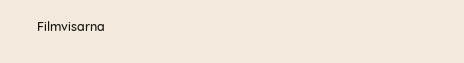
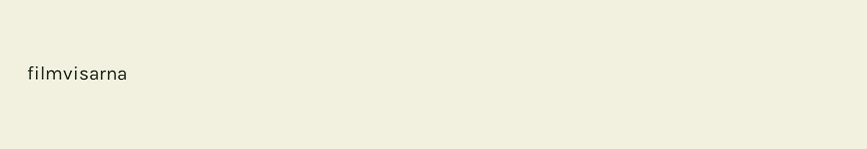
[37,21,105,31] Filmvisarna -> [26,65,128,81] filmvisarna

